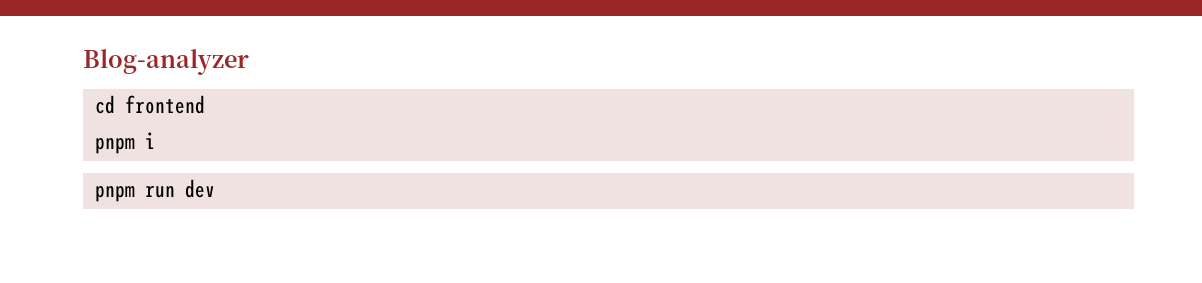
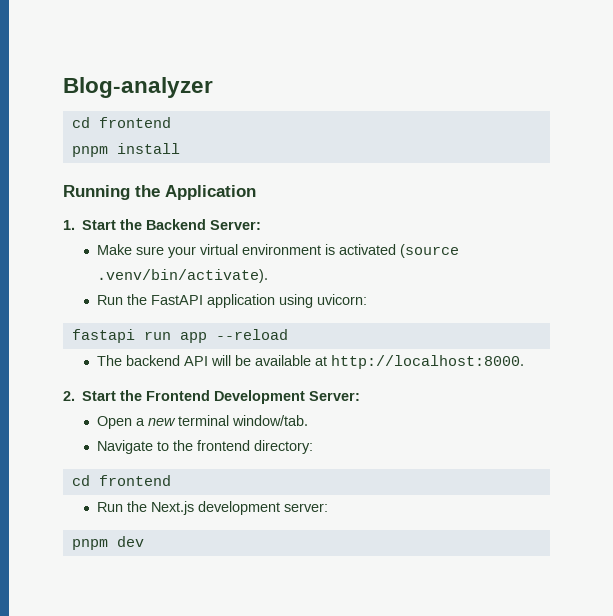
[145,132,156,149] [95,185,176,202] i // pnpm run -> [116,143,180,154] [63,185,256,200] [63,219,262,230] [97,244,460,258] [97,269,269,283] [97,294,368,308] [71,329,288,343] [97,355,525,369] [63,390,361,404] [97,415,309,429] [97,440,314,454] [71,475,171,486] [97,501,329,515] [71,539,108,550] install // Running the Application // 1. Start the Backend Server: // Make sure your virtual environment is activated (source .venv/bin/activate). // Run the FastAPI application using uvicorn: // fastapi run app --reload // The backend API will be available at http://localhost:8000. // 2. Start the Frontend Development Server: // Open a new terminal window/tab. // Navigate to the frontend directory: // cd frontend // Run the Next.js development server: // pnpm

